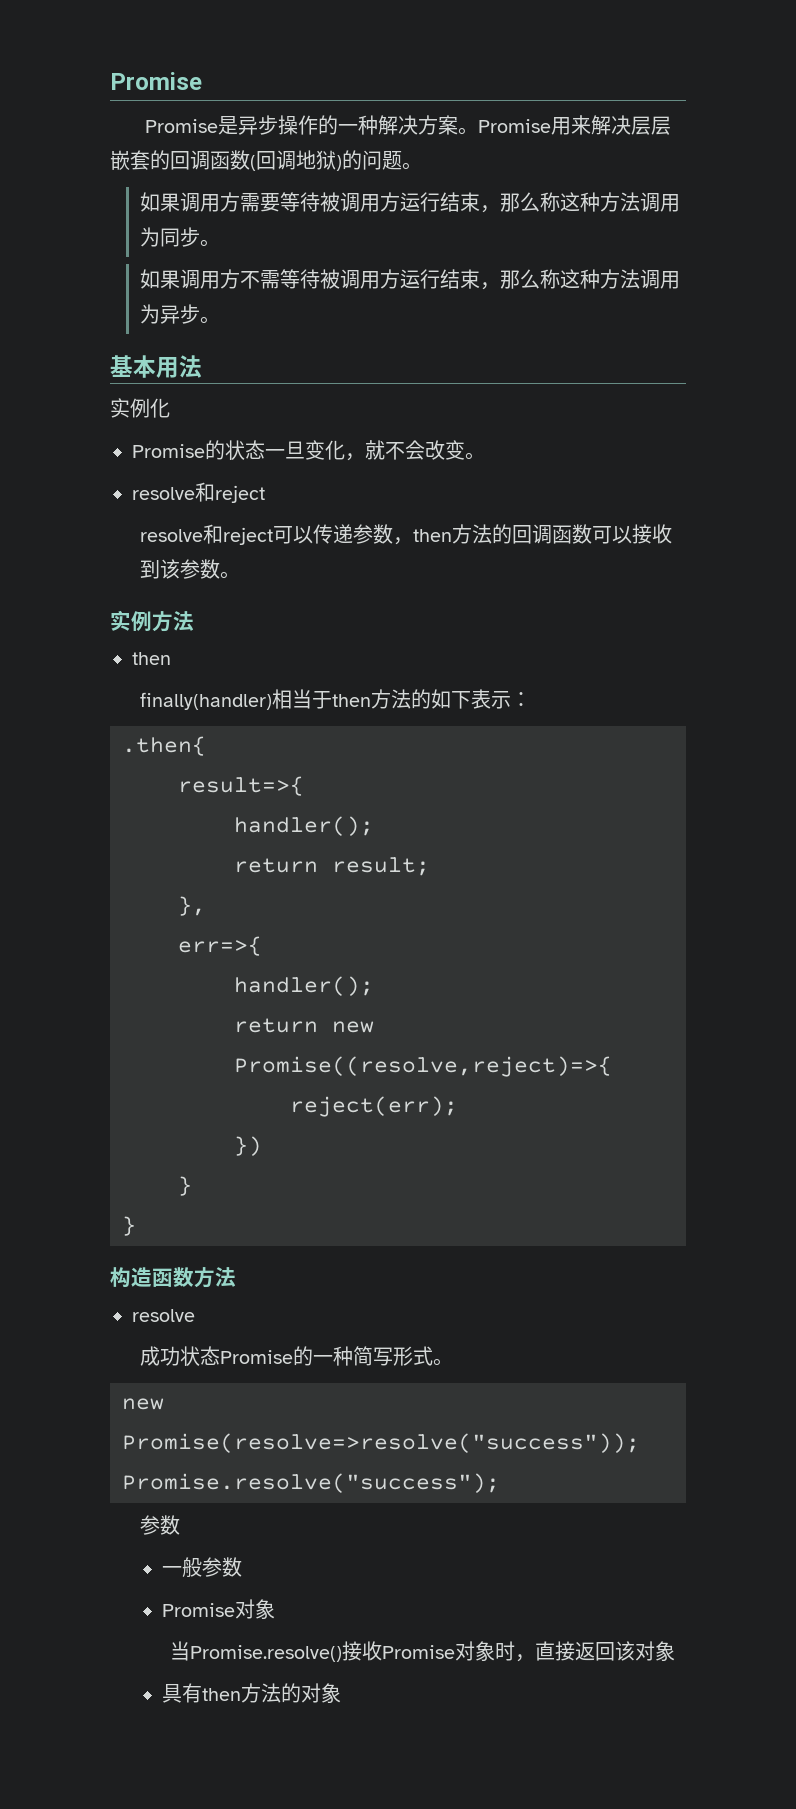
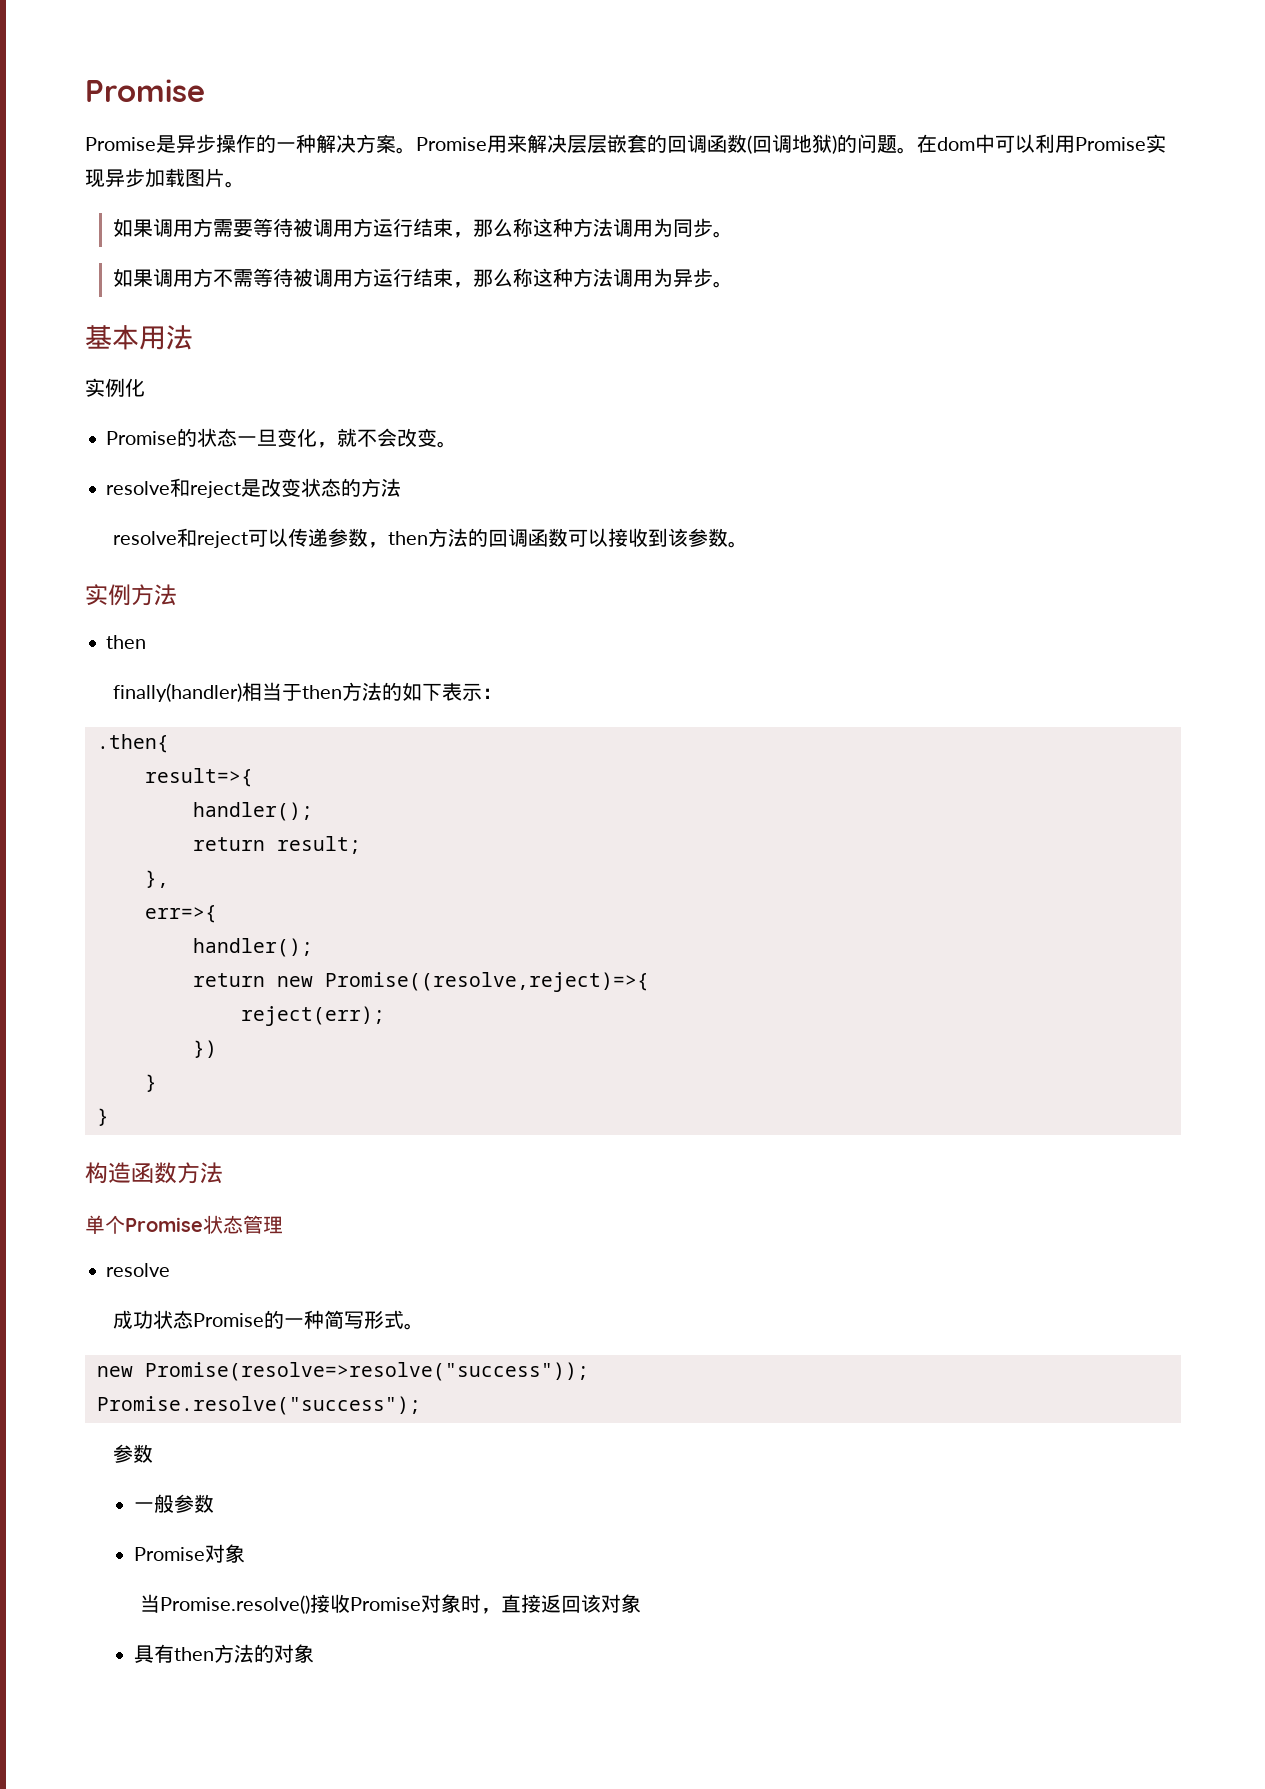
(422, 166) none -> [917,134,1166,153] [85,168,245,188] 在dom中可以利用Promise实现异步加载图片。
(265, 494) none -> [241,478,402,497] 是改变状态的方法
(236, 1277) none -> [85,1215,283,1234] // 单个Promise状态管理

